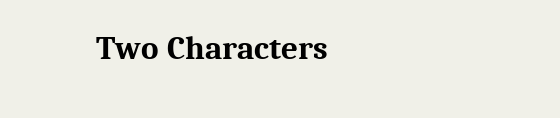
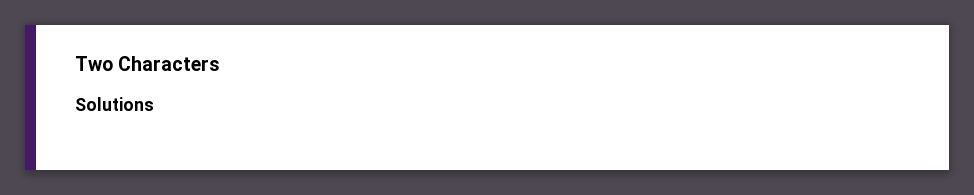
(328, 47) none -> [75,97,154,111] // Solutions

